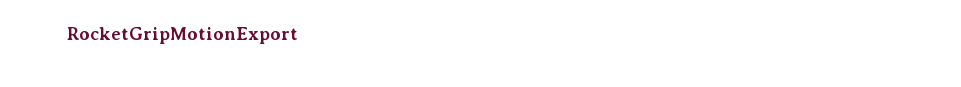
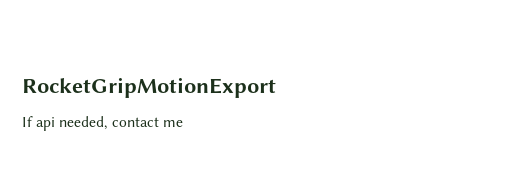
(298, 35) none -> [22,116,183,131] // If api needed, contact me

